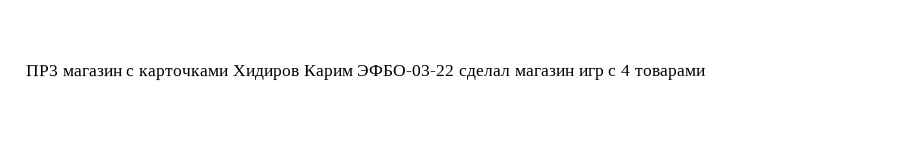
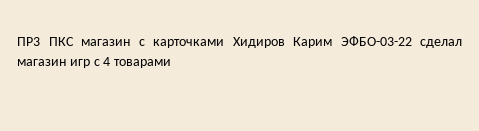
(58, 71) none -> [48,37,74,46] ПКС

